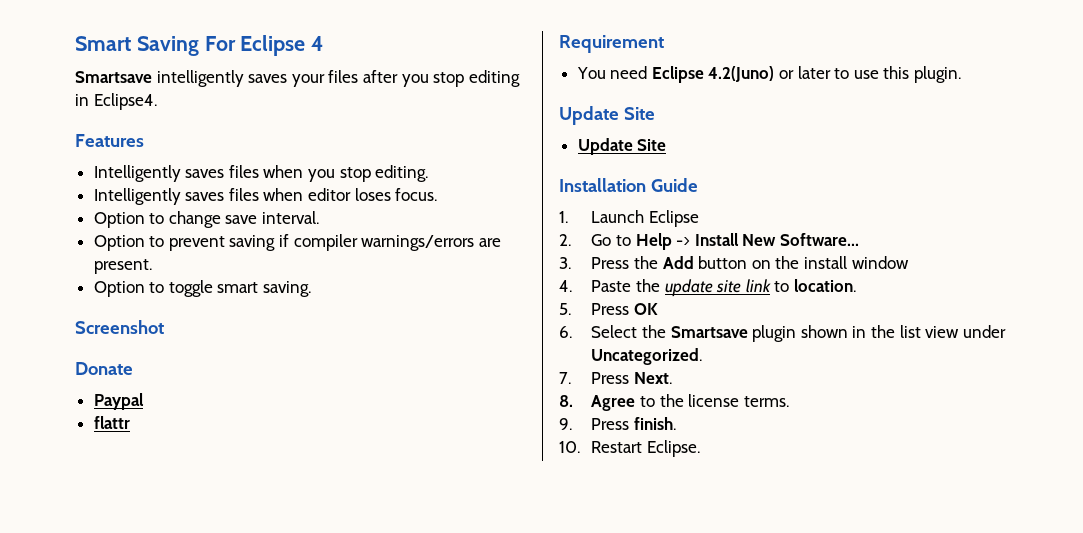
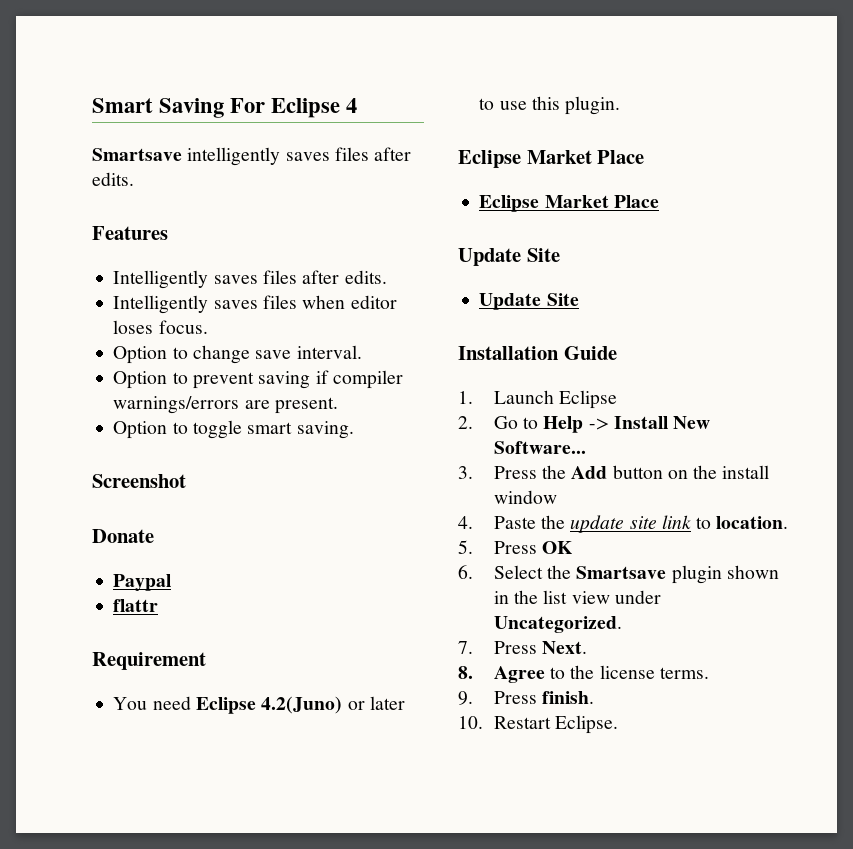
[291,70,520,87] [75,93,157,110] your files after you stop editing in Eclipse4. -> [334,147,412,161] [92,172,134,186] files after edits.
[263,165,429,182] when you stop editing. -> [302,270,387,284] after edits.
(961, 74) none -> [458,150,645,168] [479,195,659,212] // Eclipse Market Place // Eclipse Market Place

